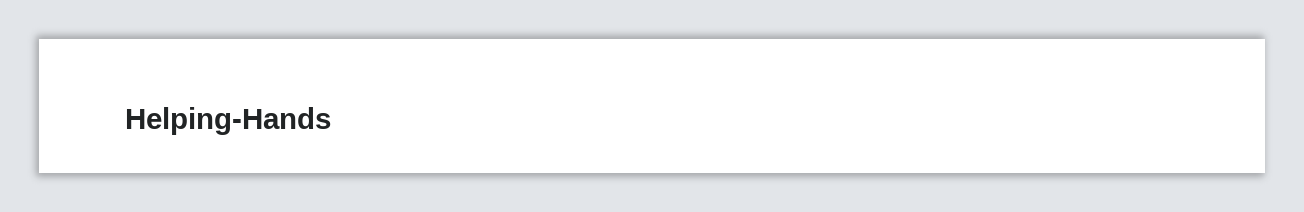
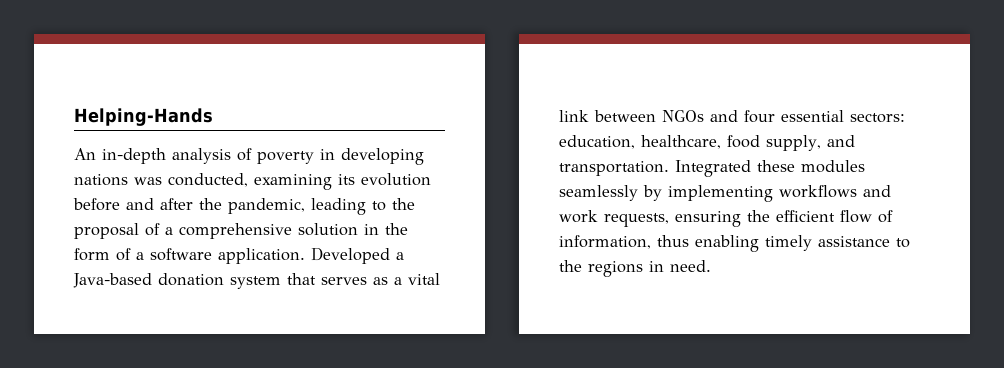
(331, 121) none -> [74,148,424,165] [74,173,431,190] [73,198,415,215] [74,223,408,239] [74,247,404,264] [73,273,440,289] [559,110,905,123] [559,135,855,151] [559,160,865,177] [559,185,891,202] [559,210,893,227] [559,235,910,252] [559,260,711,277] // An in-depth analysis of poverty in developing nations was conducted, examining its evolution before and after the pandemic, leading to the proposal of a comprehensive solution in the form of a software application. Developed a Java-based donation system that serves as a vital link between NGOs and four essential sectors: education, healthcare, food supply, and transportation. Integrated these modules seamlessly by implementing workflows and work requests, ensuring the efficient flow of information, thus enabling timely assistance to the regions in need.

